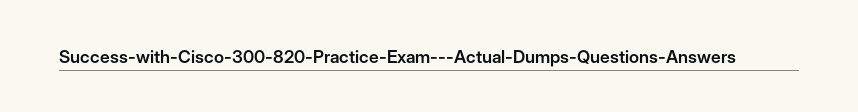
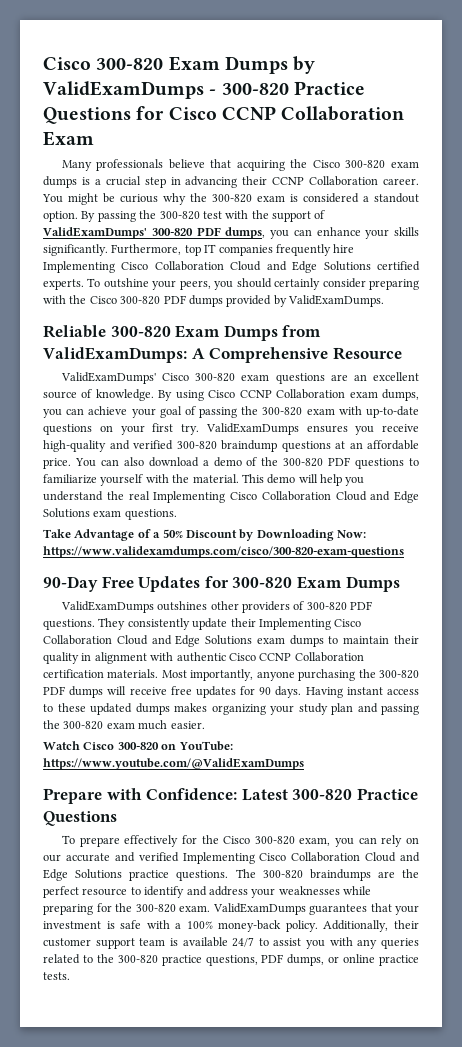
[59,50,736,67] Success-with-Cisco-300-820-Practice-Exam---Actual-Dumps-Questions-Answers -> [43,56,316,74] [43,81,365,99] [43,106,405,124] [43,131,94,146] [61,159,420,171] [43,176,419,188] [42,193,419,205] [43,210,326,222] [43,227,419,239] [43,244,355,256] [43,261,420,273] [43,278,420,290] [43,295,384,307] [43,325,322,341] [43,347,402,363] [60,372,420,384] [43,389,420,401] [43,406,420,418] [43,423,419,435] [43,440,419,452] [43,457,420,469] [43,474,365,486] [43,491,419,503] [43,508,177,520] [43,529,366,541] [43,546,404,558] [43,576,400,592] [60,601,373,613] [43,618,362,630] [43,635,419,647] [43,652,364,664] [43,669,419,681] [43,686,420,698] [43,703,419,715] [43,720,205,730] [43,741,233,751] [43,758,304,770] [43,788,418,804] [43,811,117,826] [61,835,419,847] [43,852,420,864] [43,869,419,881] [43,886,371,898] [43,903,419,915] [43,920,419,932] [43,937,419,949] [43,954,419,966] [43,972,70,980] Cisco 300-820 Exam Dumps by ValidExamDumps - 300-820 Practice Questions for Cisco CCNP Collaboration Exam // Many professionals believe that acquiring the Cisco 300-820 exam dumps is a crucial step in advancing their CCNP Collaboration career. You might be curious why the 300-820 exam is considered a standout option. By passing the 300-820 test with the support of ValidExamDumps' 300-820 PDF dumps, you can enhance your skills significantly. Furthermore, top IT companies frequently hire Implementing Cisco Collaboration Cloud and Edge Solutions certified experts. To outshine your peers, you should certainly consider preparing with the Cisco 300-820 PDF dumps provided by ValidExamDumps. // Reliable 300-820 Exam Dumps from ValidExamDumps: A Comprehensive Resource // ValidExamDumps' Cisco 300-820 exam questions are an excellent source of knowledge. By using Cisco CCNP Collaboration exam dumps, you can achieve your goal of passing the 300-820 exam with up-to-date questions on your first try. ValidExamDumps ensures you receive high-quality and verified 300-820 braindump questions at an affordable price. You can also download a demo of the 300-820 PDF questions to familiarize yourself with the material. This demo will help you understand the real Implementing Cisco Collaboration Cloud and Edge Solutions exam questions. // Take Advantage of a 50% Discount by Downloading Now: https://www.validexamdumps.com/cisco/300-820-exam-questions // 90-Day Free Updates for 300-820 Exam Dumps // ValidExamDumps outshines other providers of 300-820 PDF questions. They consistently update their Implementing Cisco Collaboration Cloud and Edge Solutions exam dumps to maintain their quality in alignment with authentic Cisco CCNP Collaboration certification materials. Most importantly, anyone purchasing the 300-820 PDF dumps will receive free updates for 90 days. Having instant access to these updated dumps makes organizing your study plan and passing the 300-820 exam much easier. // Watch Cisco 300-820 on YouTube: https://www.youtube.com/@ValidExamDumps // Prepare with Confidence: Latest 300-820 Practice Questions // To prepare effectively for the Cisco 300-820 exam, you can rely on our accurate and verified Implementing Cisco Collaboration Cloud and Edge Solutions practice questions. The 300-820 braindumps are the perfect resource to identify and address your weaknesses while preparing for the 300-820 exam. ValidExamDumps guarantees that your investment is safe with a 100% money-back policy. Additionally, their customer support team is available 24/7 to assist you with any queries related to the 300-820 practice questions, PDF dumps, or online practice tests.

